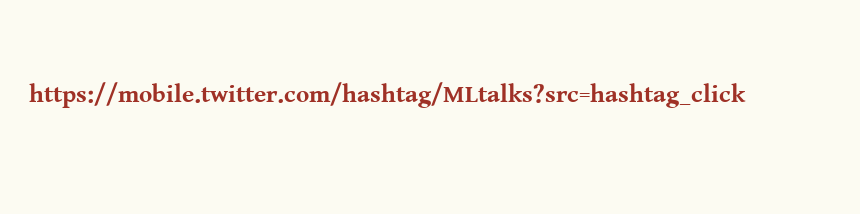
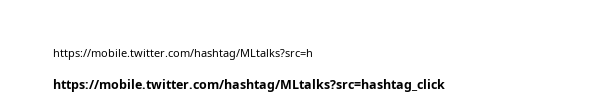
(29, 95) none -> [53,49,313,60] https://mobile.twitter.com/hashtag/MLtalks?src=h //

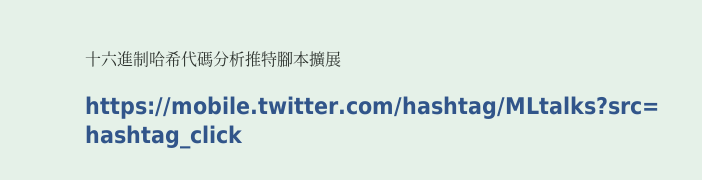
[53,49,313,60] https://mobile.twitter.com/hashtag/MLtalks?src=h -> [85,51,341,68] 十六進制哈希代碼分析推特腳本擴展

